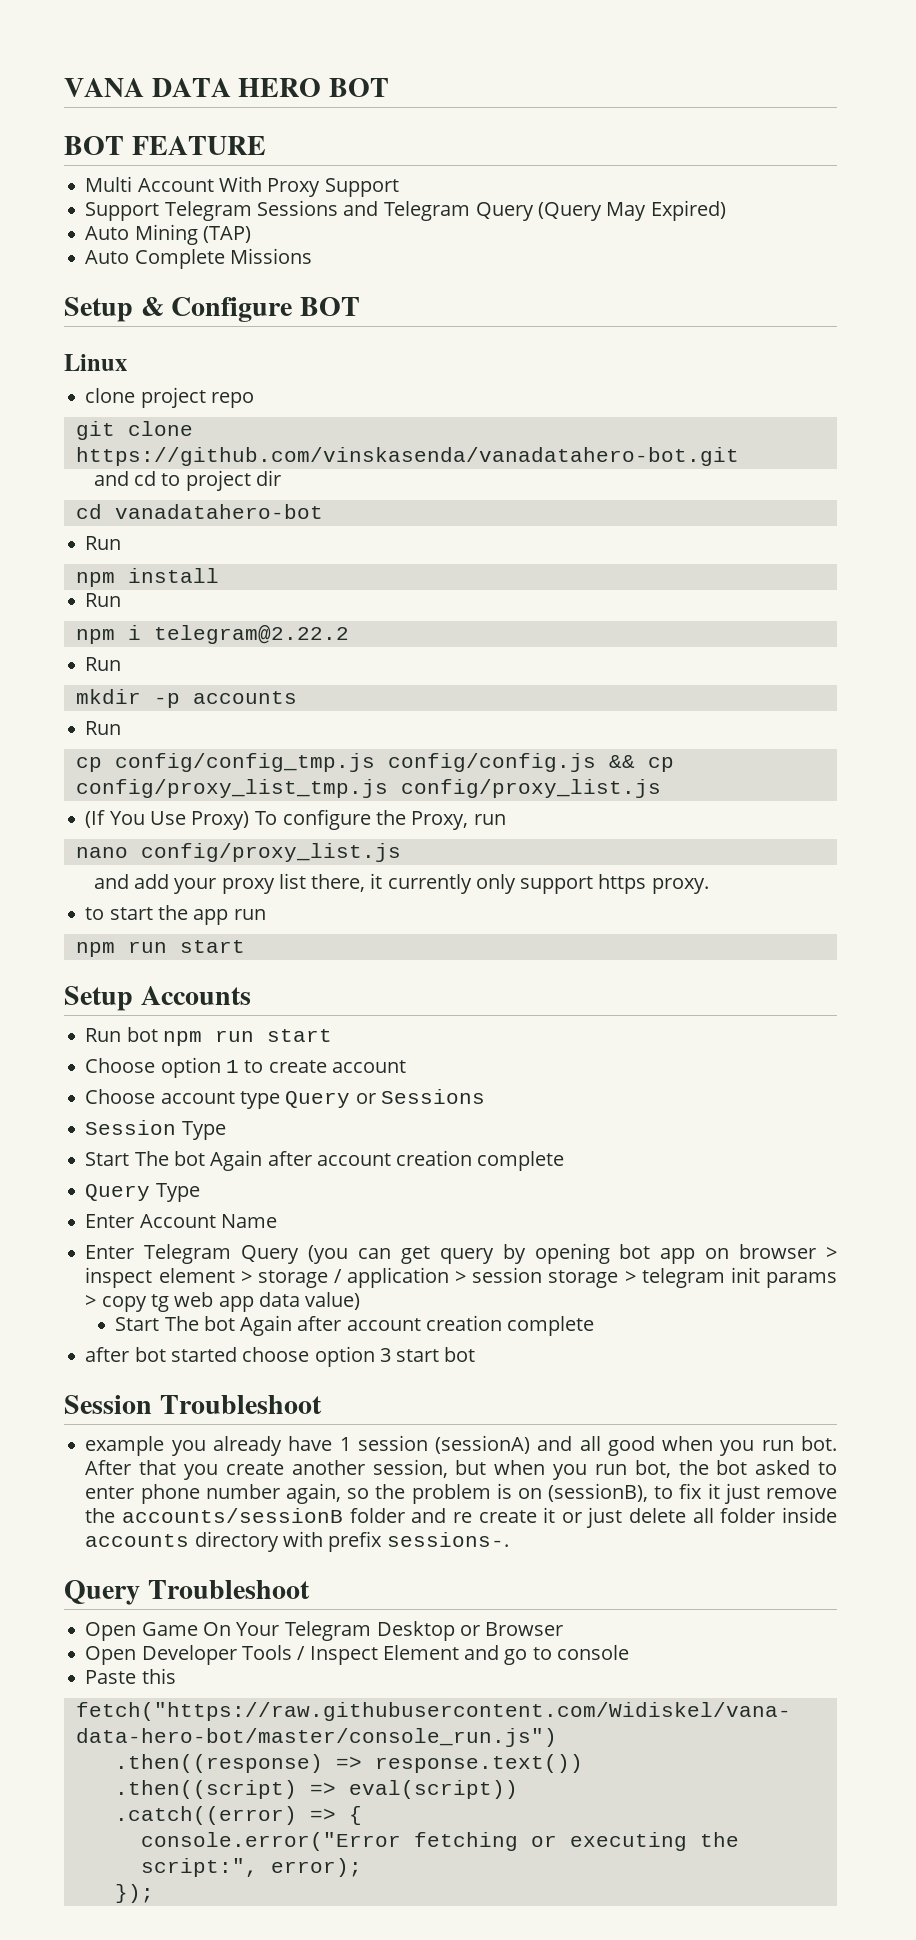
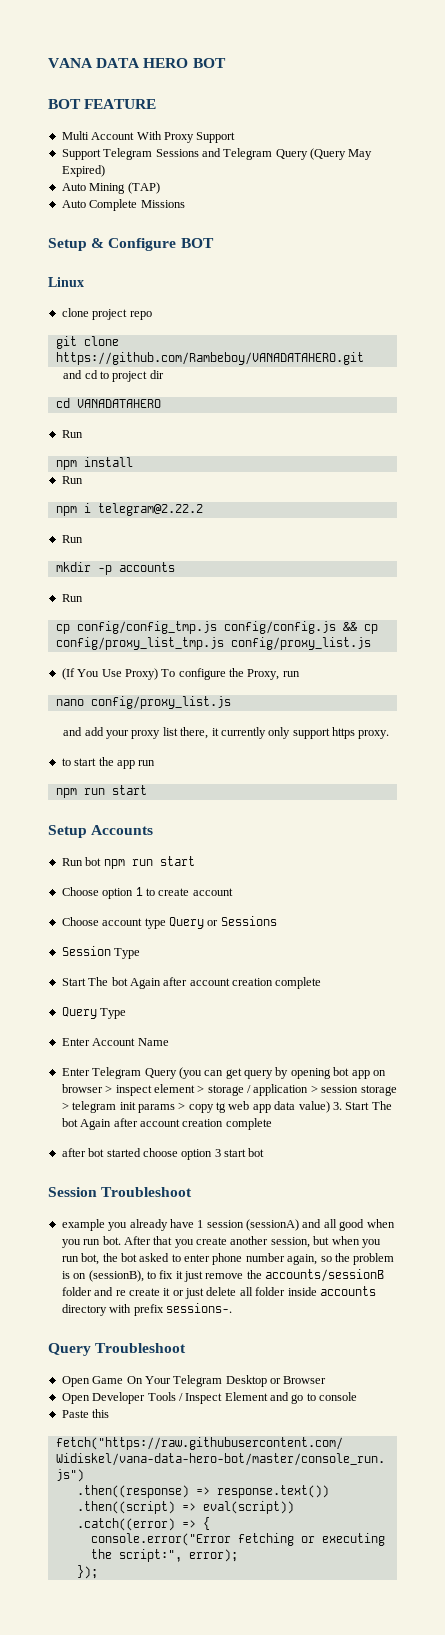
[75,447,739,466] https://github.com/vinskasenda/vanadatahero-bot.git -> [55,352,364,365] https://github.com/Rambeboy/VANADATAHERO.git
[114,504,323,519] vanadatahero-bot -> [76,399,161,408] VANADATAHERO
(361, 1301) // -> [332,1102,342,1110] 3.

